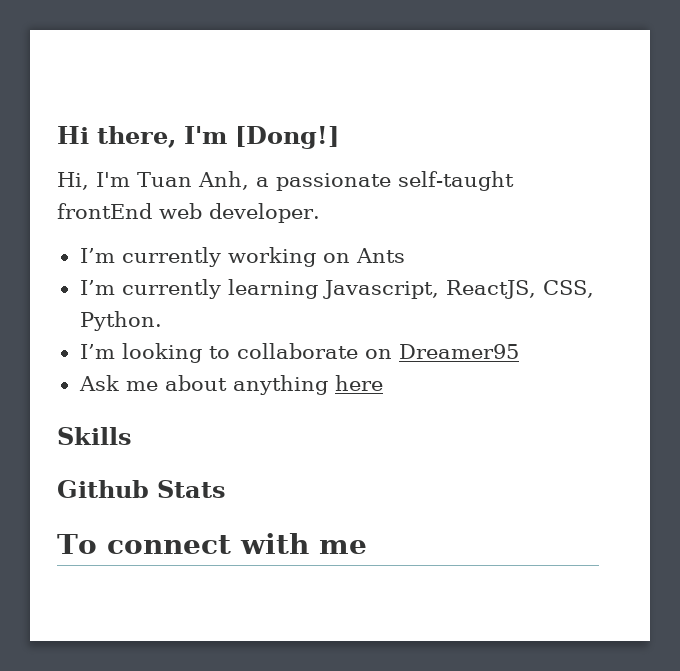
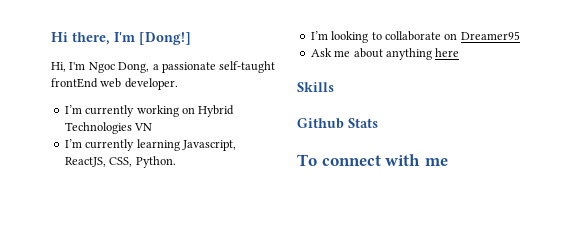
[137,171,249,190] Tuan Anh, -> [88,62,150,73] Ngoc Dong,
[355,248,405,263] Ants -> [198,105,235,117] [64,122,153,134] Hybrid Technologies VN

